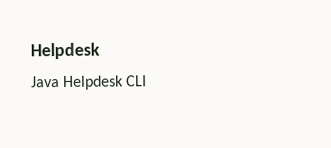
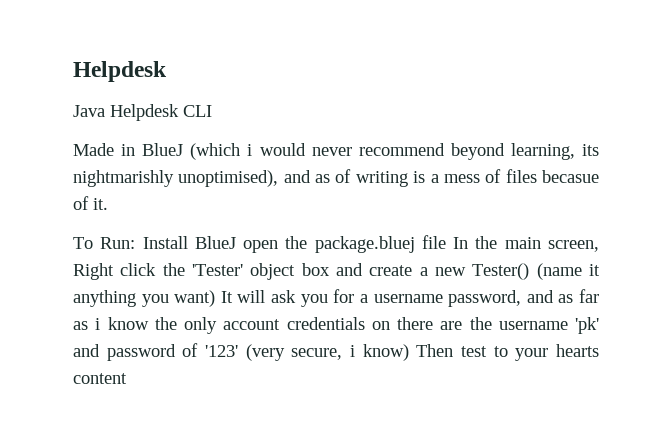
(148, 81) none -> [73,143,600,160] [73,169,600,187] [73,196,108,210] [73,235,599,253] [73,263,600,280] [73,289,600,307] [73,317,599,334] [73,343,600,361] [73,373,127,384] // Made in BlueJ (which i would never recommend beyond learning, its nightmarishly unoptimised), and as of writing is a mess of files becasue of it. // To Run: Install BlueJ open the package.bluej file In the main screen, Right click the 'Tester' object box and create a new Tester() (name it anything you want) It will ask you for a username password, and as far as i know the only account credentials on there are the username 'pk' and password of '123' (very secure, i know) Then test to your hearts content

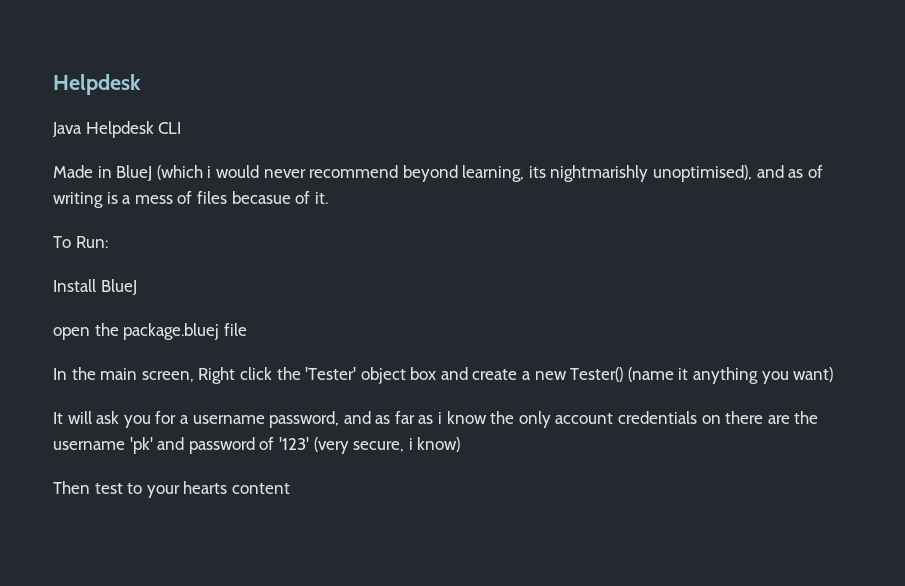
(136, 243) none -> (108, 242) //
(236, 242) none -> (137, 287) //
(446, 242) none -> (247, 329) //
(216, 298) none -> (834, 374) //
(409, 352) none -> (461, 444) //

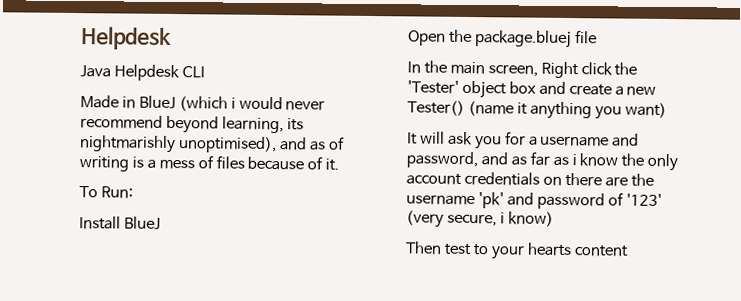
[231,191,291,204] becasue -> [247,156,305,171] because
[53,327,90,340] open -> [408,30,446,46] Open
(265, 419) none -> [612,133,640,147] and

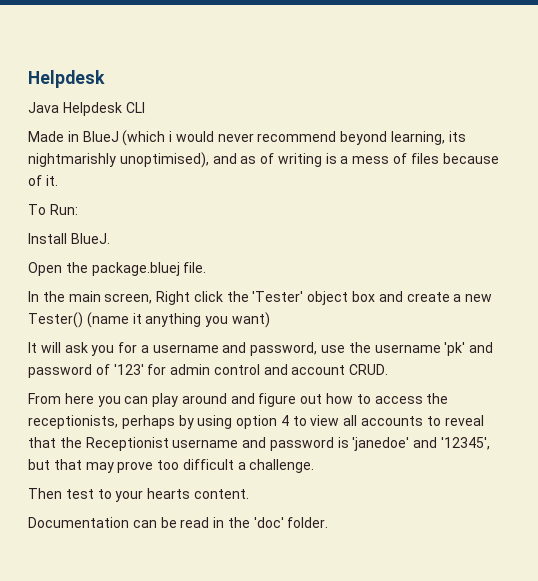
[123,216,161,230] BlueJ -> [70,233,110,244] BlueJ.
[574,30,597,44] file -> [183,262,207,273] file.
[480,151,679,172] [406,171,628,187] and as far as i know the only account credentials on there are -> [321,345,346,353] use
[406,210,554,228] (very secure, i know) -> [147,364,389,375] [28,393,449,407] [28,415,484,429] [28,437,491,451] [28,459,315,473] for admin control and account CRUD. // From here you can play around and figure out how to access the receptionists, perhaps by using option 4 to view all accounts to reveal that the Receptionist username and password is 'janedoe' and '12345', but that may prove too difficult a challenge.
[573,245,629,257] content -> [193,489,249,499] [28,517,329,528] content. // Documentation can be read in the 'doc' folder.

